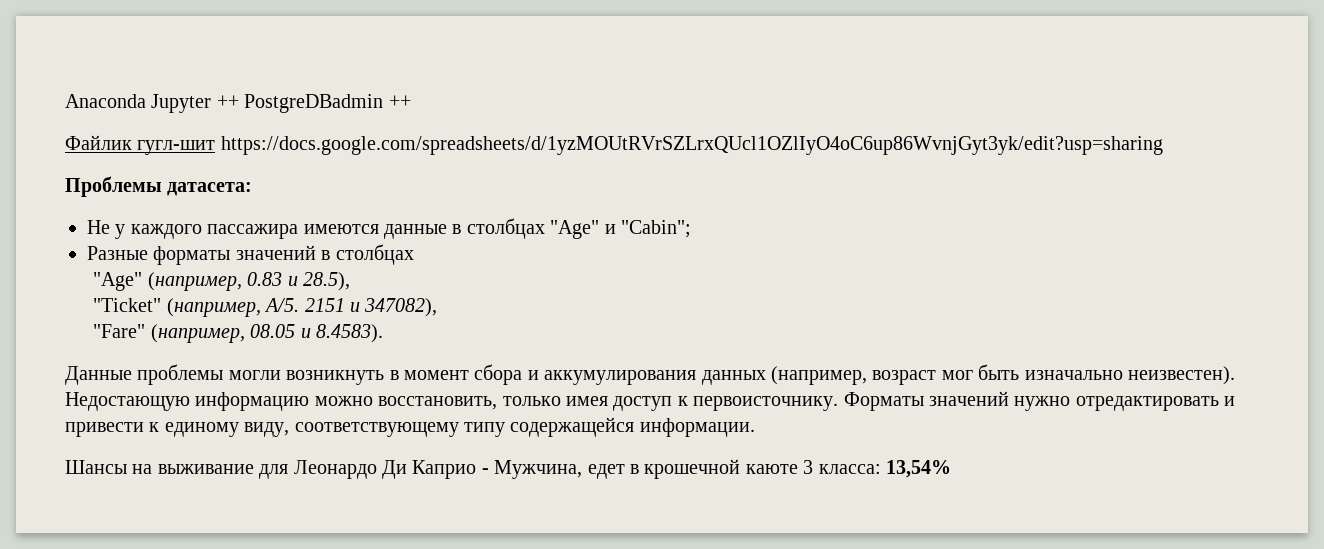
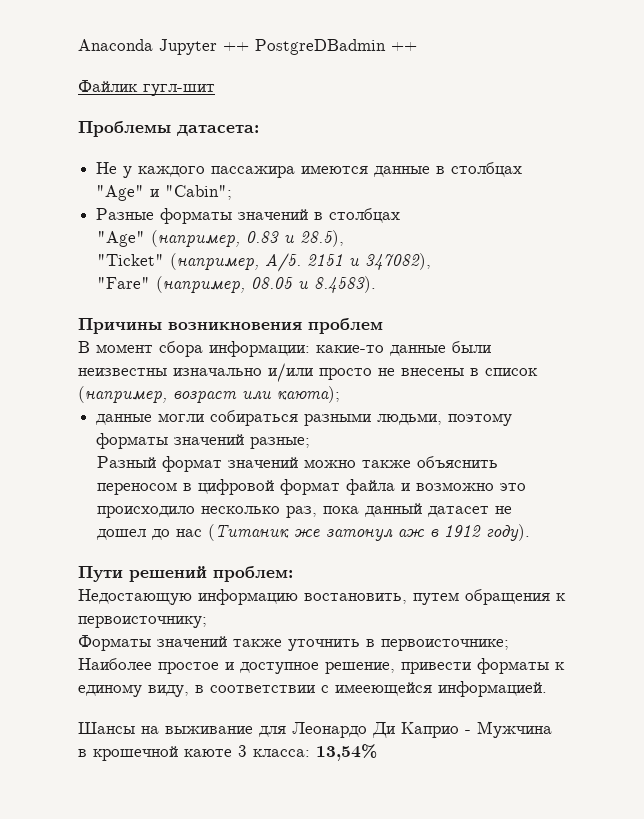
[220,136,1163,155] https://docs.google.com/spreadsheets/d/1yzMOUtRVrSZLrxQUcl1OZlIyO4oC6up86WvnjGyt3yk/edit?usp=sharing -> (215, 90) none
[65,364,1235,385] [65,391,1236,411] [65,417,755,437] Данные проблемы могли возникнуть в момент сбора и аккумулирования данных (например, возраст мог быть изначально неизвестен). Недостающую информацию можно восстановить, только имея доступ к первоисточнику. Форматы значений нужно отредактировать и привести к единому виду, соответствующему типу содержащейся информации. -> [78,318,383,334] [78,341,491,357] [78,363,538,382] [78,386,340,404] [96,410,513,426] [96,433,311,449] [97,456,499,472] [97,479,527,495] [97,503,513,518] [97,524,531,541] [78,566,293,582] [78,589,566,605] [78,616,207,628] [78,635,509,651] [78,658,565,674] [78,681,547,697] Причины возникновения проблем // В момент сбора информации: какие-то данные были неизвестны изначально и/или просто не внесены в список (например, возраст или каюта); // данные могли собираться разными людьми, поэтому форматы значений разные; // Разный формат значений можно также объяснить переносом в цифровой формат файла и возможно это происходило несколько раз, пока данный датасет не дошел до нас (Титаник же затонул аж в 1912 году). // Пути решений проблем: // Недостающую информацию востановить, путем обращения к первоисточнику; // Форматы значений также уточнить в первоисточнике; Наиболее простое и доступное решение, привести форматы к единому виду, в соответствии с имееющейся информацией.
[494,460,625,479] Мужчина, едет -> [477,721,552,738] Мужчина

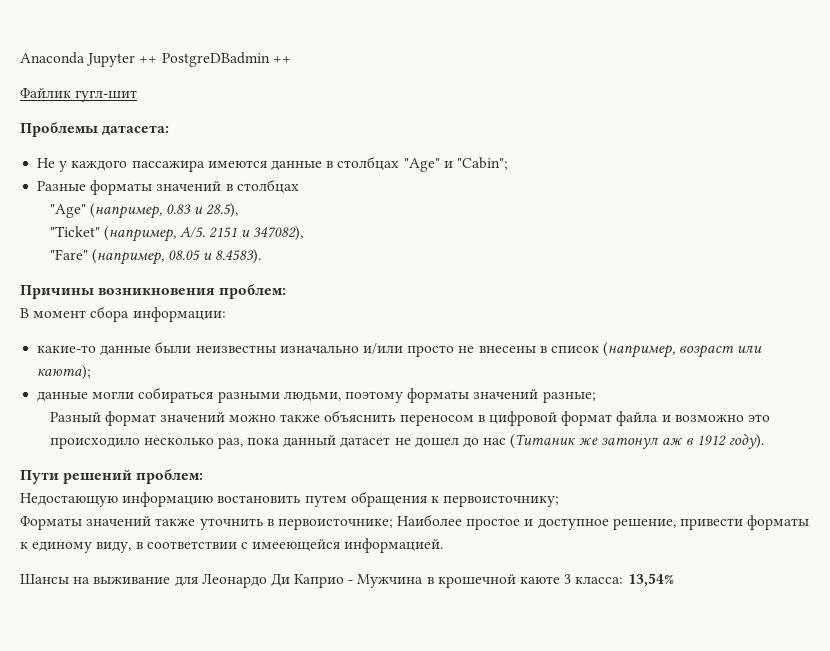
[308,318,383,334] проблем -> [219,284,287,299] проблем:
(310, 349) none -> (226, 314) //
[304,593,407,604] востановить, -> [217,495,301,503] востановить

